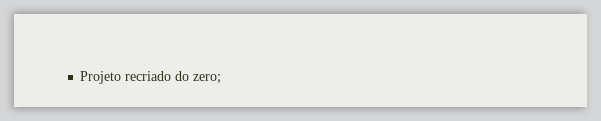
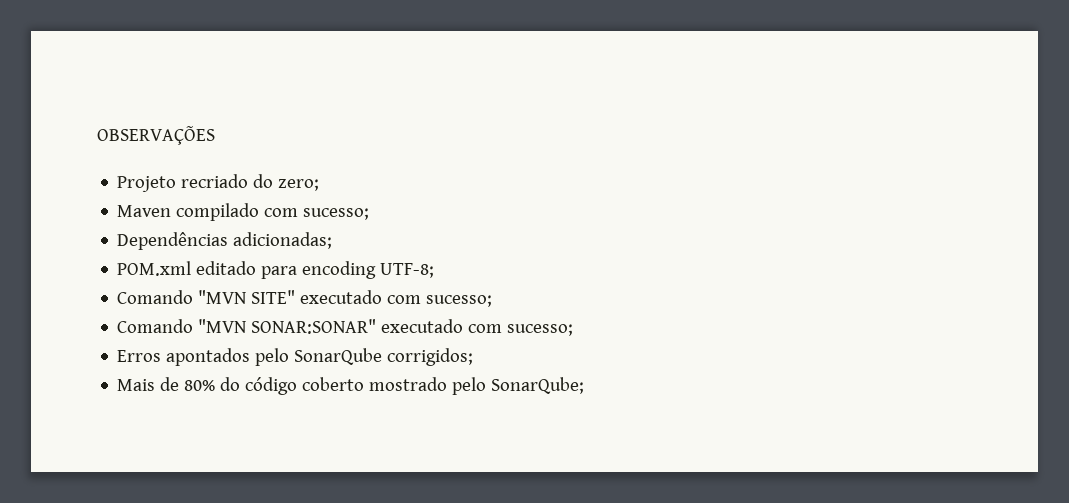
(80, 77) none -> [97,126,215,145] OBSERVAÇÕES //
(222, 79) none -> [117,203,370,221] [117,232,333,250] [117,261,435,279] [117,290,493,307] [117,319,574,336] [117,348,474,366] [117,377,585,395] // Maven compilado com sucesso; // Dependências adicionadas; // POM.xml editado para encoding UTF-8; // Comando "MVN SITE" executado com sucesso; // Comando "MVN SONAR:SONAR" executado com sucesso; // Erros apontados pelo SonarQube corrigidos; // Mais de 80% do código coberto mostrado pelo SonarQube;

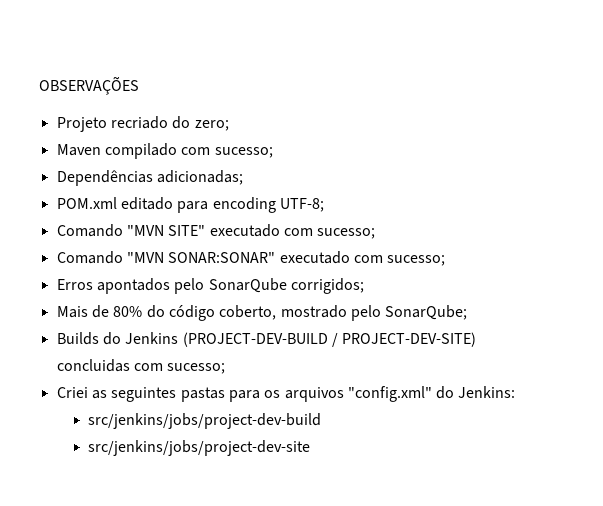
[302,377,365,391] coberto -> [219,305,277,320] coberto,
(585, 385) none -> [56,332,477,347] [56,359,226,374] [56,386,516,402] [88,413,322,429] [88,440,311,456] // Builds do Jenkins (PROJECT-DEV-BUILD / PROJECT-DEV-SITE) concluidas com sucesso; // Criei as seguintes pastas para os arquivos "config.xml" do Jenkins: // src/jenkins/jobs/project-dev-build // src/jenkins/jobs/project-dev-site

